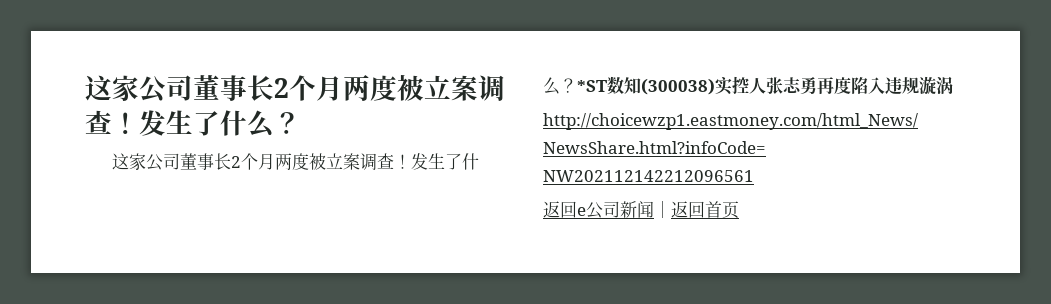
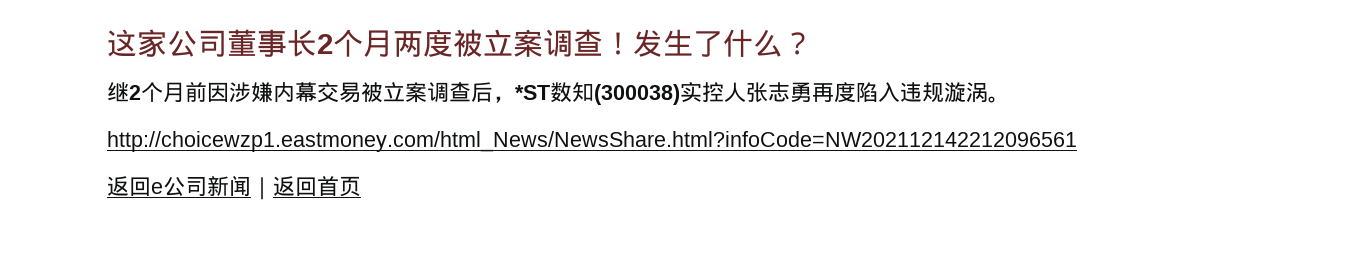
[112,153,480,171] [543,77,577,95] 这家公司董事长2个月两度被立案调查！发生了什么？ -> [107,81,515,103] 继2个月前因涉嫌内幕交易被立案调查后，
(953, 85) none -> [988,96,1010,103] 。

